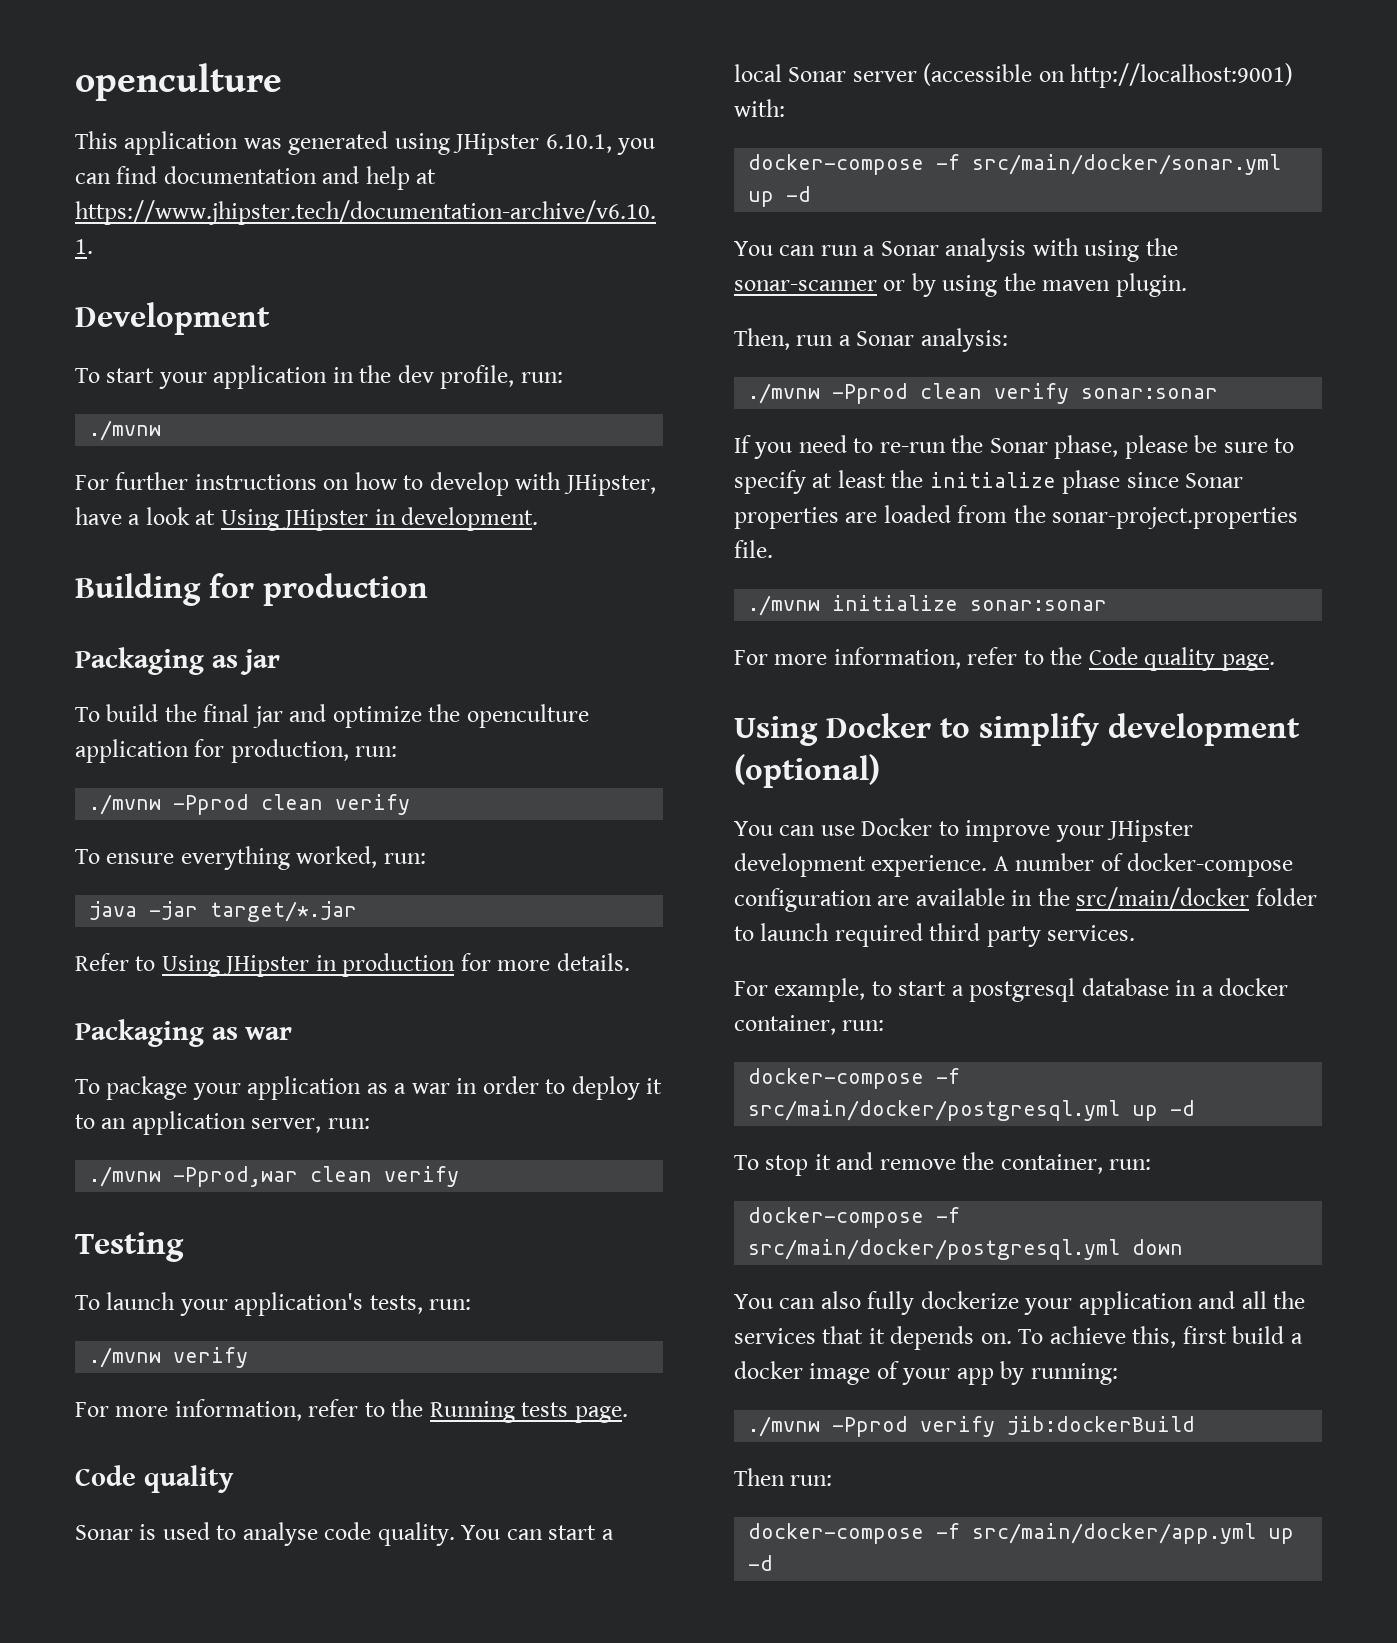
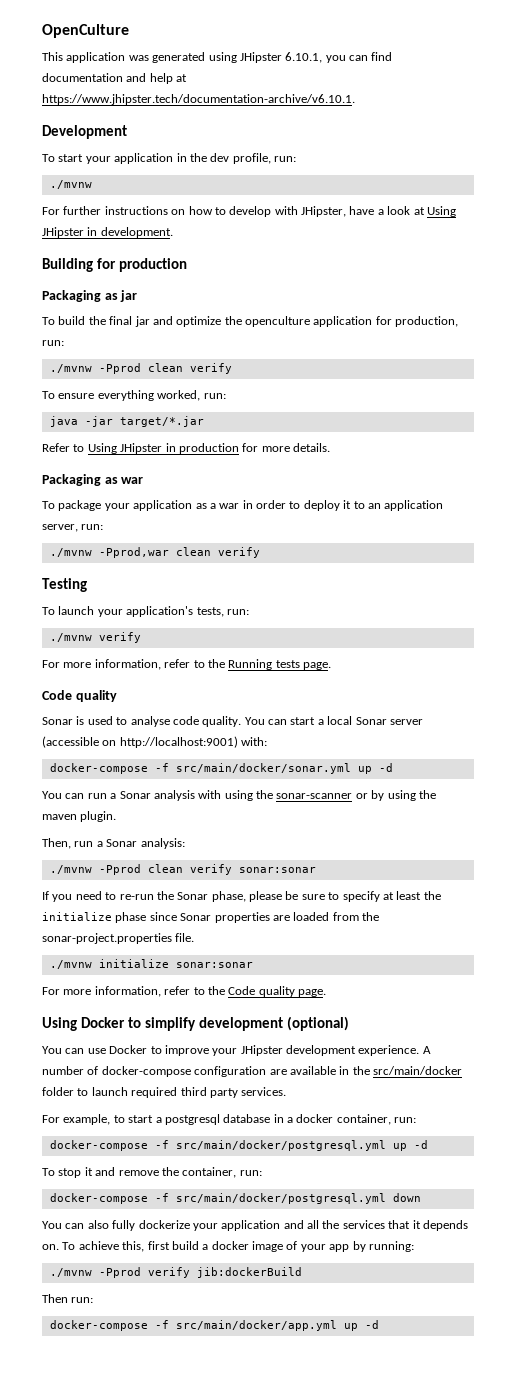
[75,63,282,101] openculture -> [42,24,129,38] OpenCulture

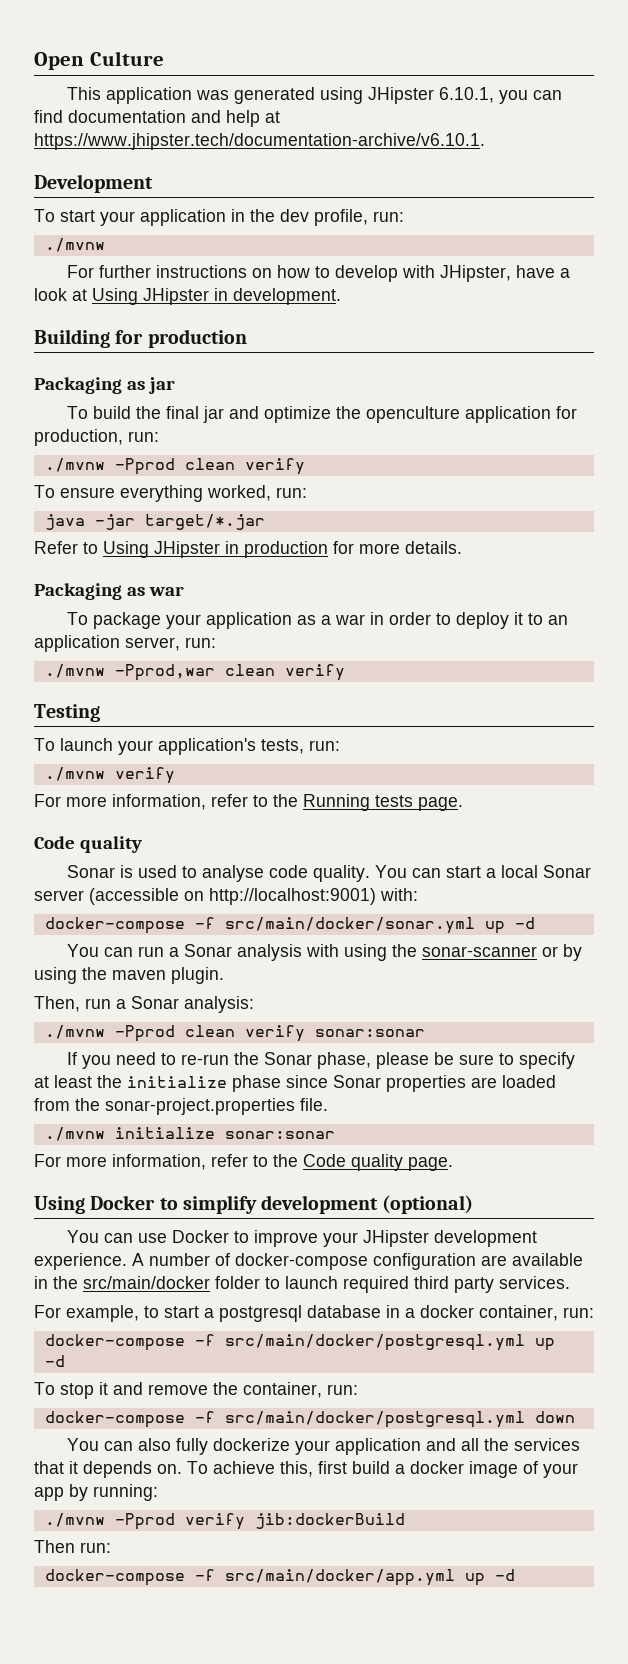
[42,24,129,38] OpenCulture -> [34,51,164,70] Open Culture

